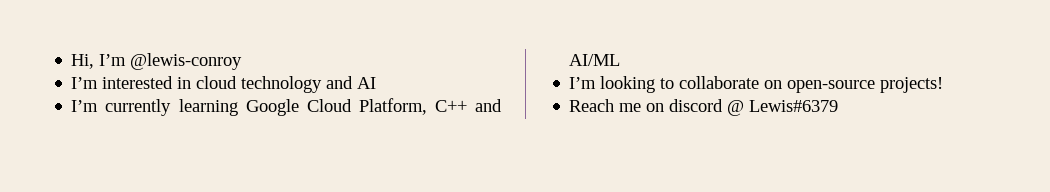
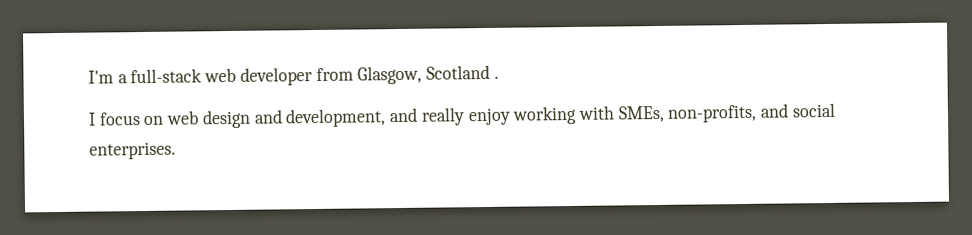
[71,53,243,70] [71,76,377,93] [71,98,502,116] [569,54,621,66] [569,76,944,93] [569,99,839,116] Hi, I’m @lewis-conroy // I’m interested in cloud technology and AI // I’m currently learning Google Cloud Platform, C++ and AI/ML // I’m looking to collaborate on open-source projects! // Reach me on discord @ Lewis#6379 -> [88,64,499,86] [88,102,836,129] [89,141,176,160] I'm a full-stack web developer from Glasgow, Scotland . // I focus on web design and development, and really enjoy working with SMEs, non-profits, and social enterprises.

